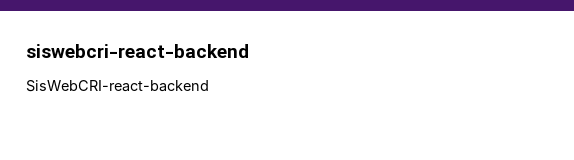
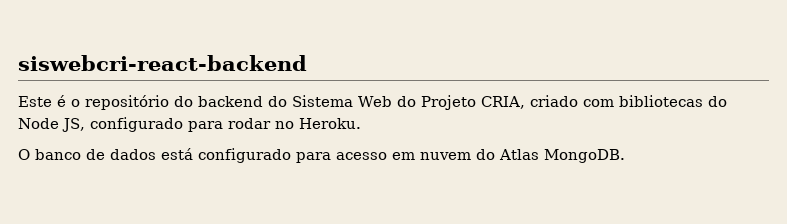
[26,80,209,92] SisWebCRI-react-backend -> [18,95,727,110] [18,117,361,132] [18,148,625,163] Este é o repositório do backend do Sistema Web do Projeto CRIA, criado com bibliotecas do Node JS, configurado para rodar no Heroku. // O banco de dados está configurado para acesso em nuvem do Atlas MongoDB.

